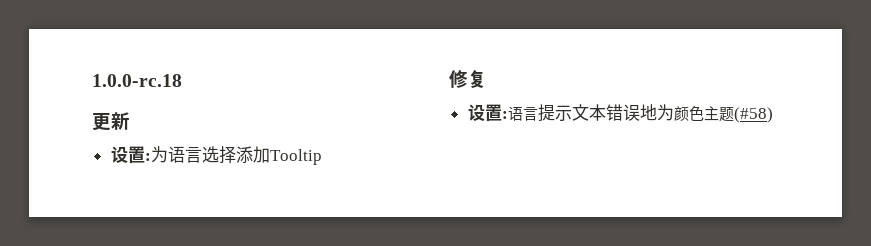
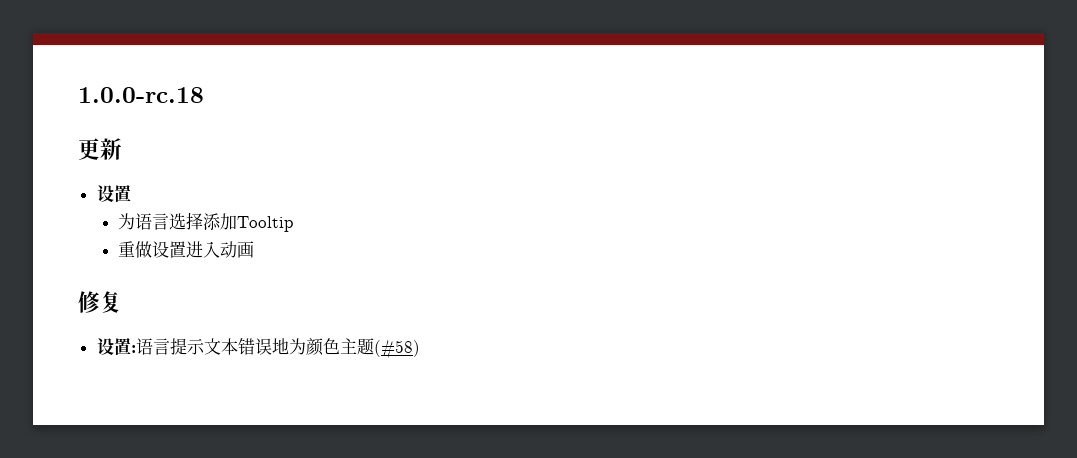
[144,153,151,161] : -> (131, 193) //
(322, 157) none -> [118,241,255,258] // 重做设置进入动画

